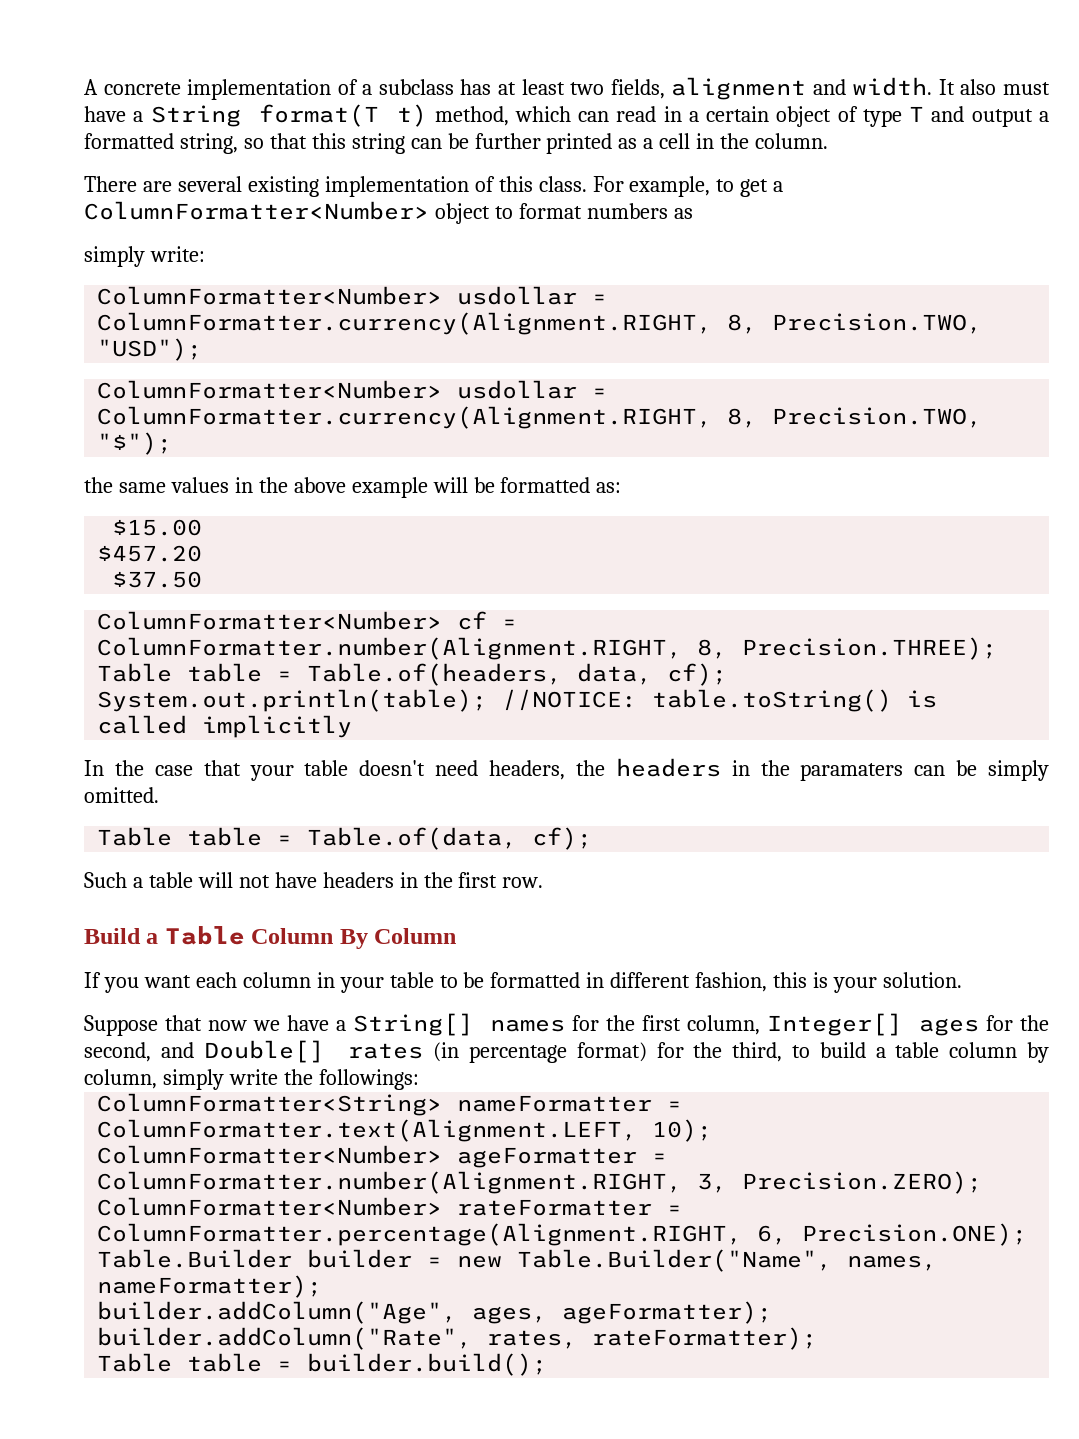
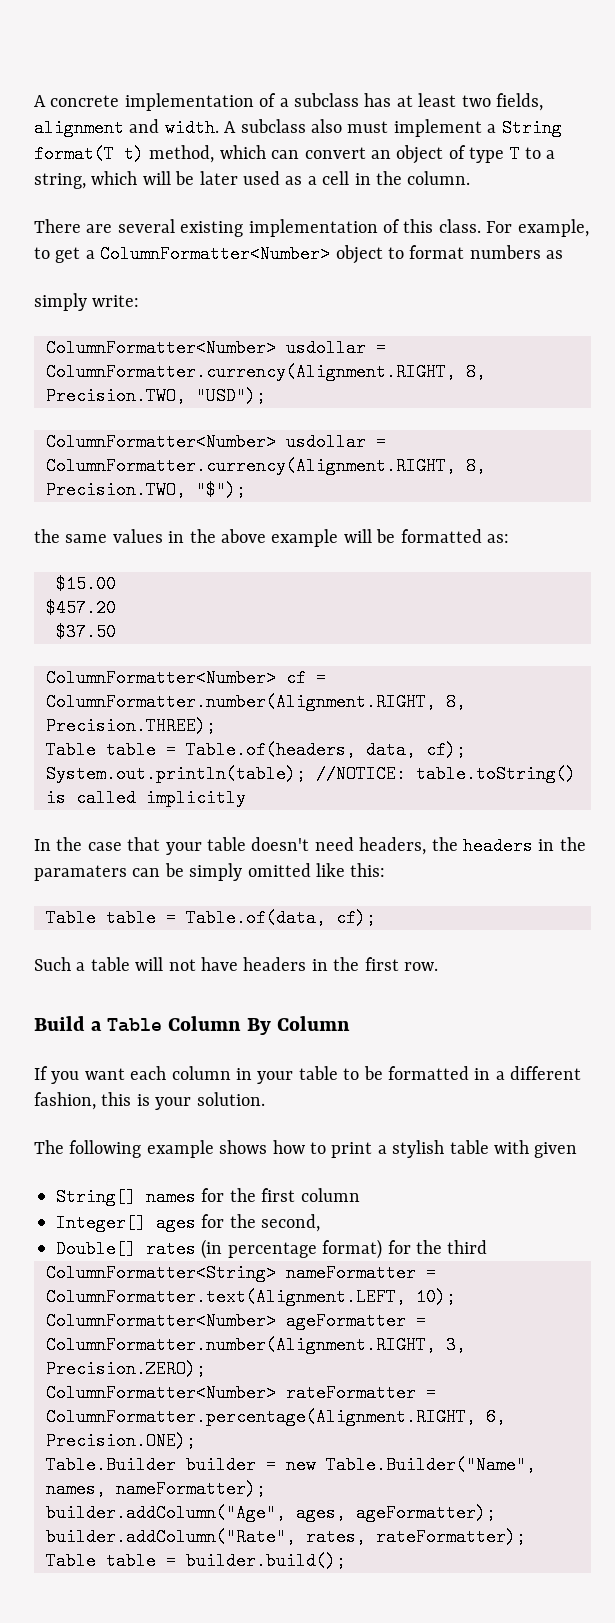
[938,79,955,95] It -> [224,119,306,133] A subclass
[84,106,126,122] have -> [393,119,482,137] implement
[616,106,1049,127] [84,133,613,154] read in a certain object of type T and output a formatted string, so that this string can be further printed -> [304,145,556,164] [34,171,280,189] convert an object of type T to a string, which will be later used
[84,787,159,803] omitted. -> [247,863,386,877] omitted like this:
(605, 980) none -> [495,1071,505,1080] a
[84,1015,346,1036] Suppose that now we have a -> [34,1140,578,1158] The following example shows how to print a stylish table with given //
[686,1015,760,1035] column, -> [300,1188,360,1202] column //
[160,1042,194,1058] and -> (321, 1223) //
[732,1042,1049,1063] [84,1069,419,1090] third, to build a table column by column, simply write the followings: -> [447,1240,488,1254] third

